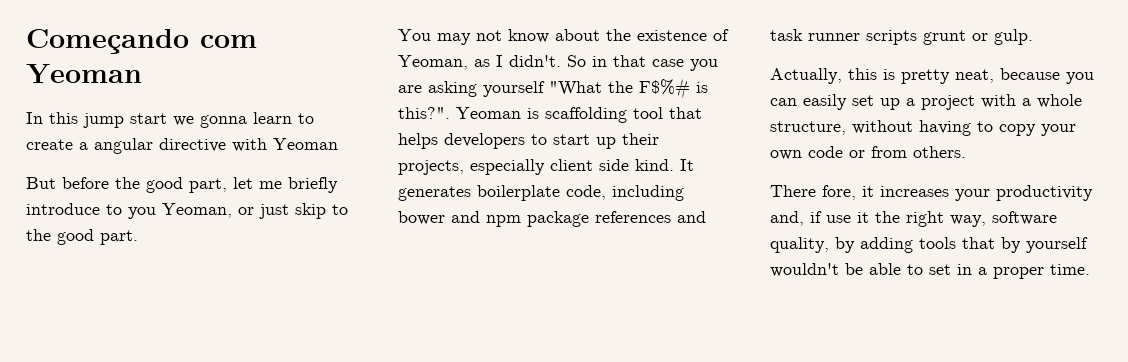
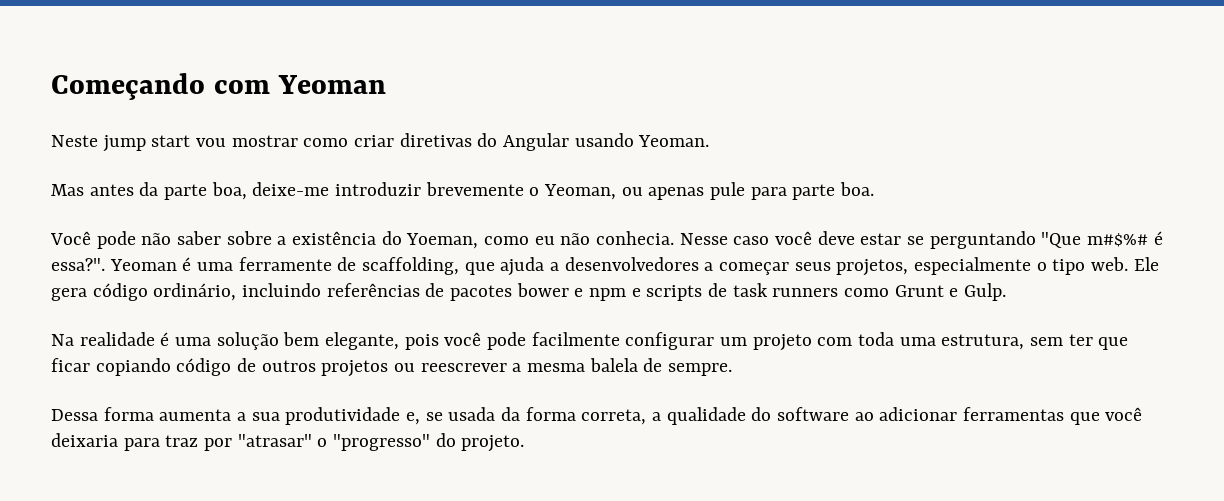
[26,112,314,128] [26,138,338,154] [26,177,338,193] [26,203,348,219] [26,229,138,245] [398,29,729,45] [398,55,718,71] [398,78,708,99] [398,107,702,123] [398,133,659,149] [398,159,694,175] [398,185,684,201] [398,211,706,227] [770,29,1033,45] [770,68,1094,84] [770,94,1082,110] [770,120,1076,136] [770,146,966,160] [770,185,1093,201] [770,211,1057,227] [770,237,1088,253] [770,263,1090,279] In this jump start we gonna learn to create a angular directive with Yeoman // But before the good part, let me briefly introduce to you Yeoman, or just skip to the good part. // You may not know about the existence of Yeoman, as I didn't. So in that case you are asking yourself "What the F$%# is this?". Yeoman is scaffolding tool that helps developers to start up their projects, especially client side kind. It generates boilerplate code, including bower and npm package references and task runner scripts grunt or gulp. // Actually, this is pretty neat, because you can easily set up a project with a whole structure, without having to copy your own code or from others. // There fore, it increases your productivity and, if use it the right way, software quality, by adding tools that by yourself wouldn't be able to set in a proper time. -> [51,133,710,152] [51,182,875,200] [50,231,1163,249] [51,257,1159,276] [51,283,1007,301] [51,332,1129,351] [51,358,733,377] [51,407,1143,425] [51,433,525,452] Neste jump start vou mostrar como criar diretivas do Angular usando Yeoman. // Mas antes da parte boa, deixe-me introduzir brevemente o Yeoman, ou apenas pule para parte boa. // Você pode não saber sobre a existência do Yoeman, como eu não conhecia. Nesse caso você deve estar se perguntando "Que m#$%# é essa?". Yeoman é uma ferramente de scaffolding, que ajuda a desenvolvedores a começar seus projetos, especialmente o tipo web. Ele gera código ordinário, incluindo referências de pacotes bower e npm e scripts de task runners como Grunt e Gulp. // Na realidade é uma solução bem elegante, pois você pode facilmente configurar um projeto com toda uma estrutura, sem ter que ficar copiando código de outros projetos ou reescrever a mesma balela de sempre. // Dessa forma aumenta a sua produtividade e, se usada da forma correta, a qualidade do software ao adicionar ferramentas que você deixaria para traz por "atrasar" o "progresso" do projeto.

